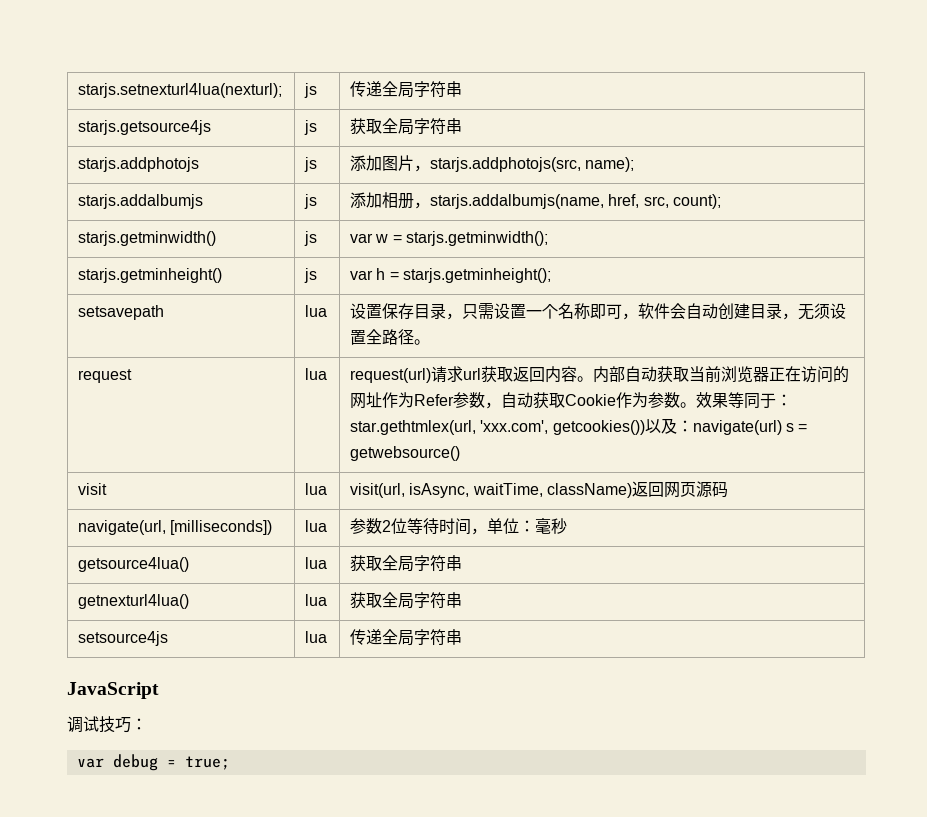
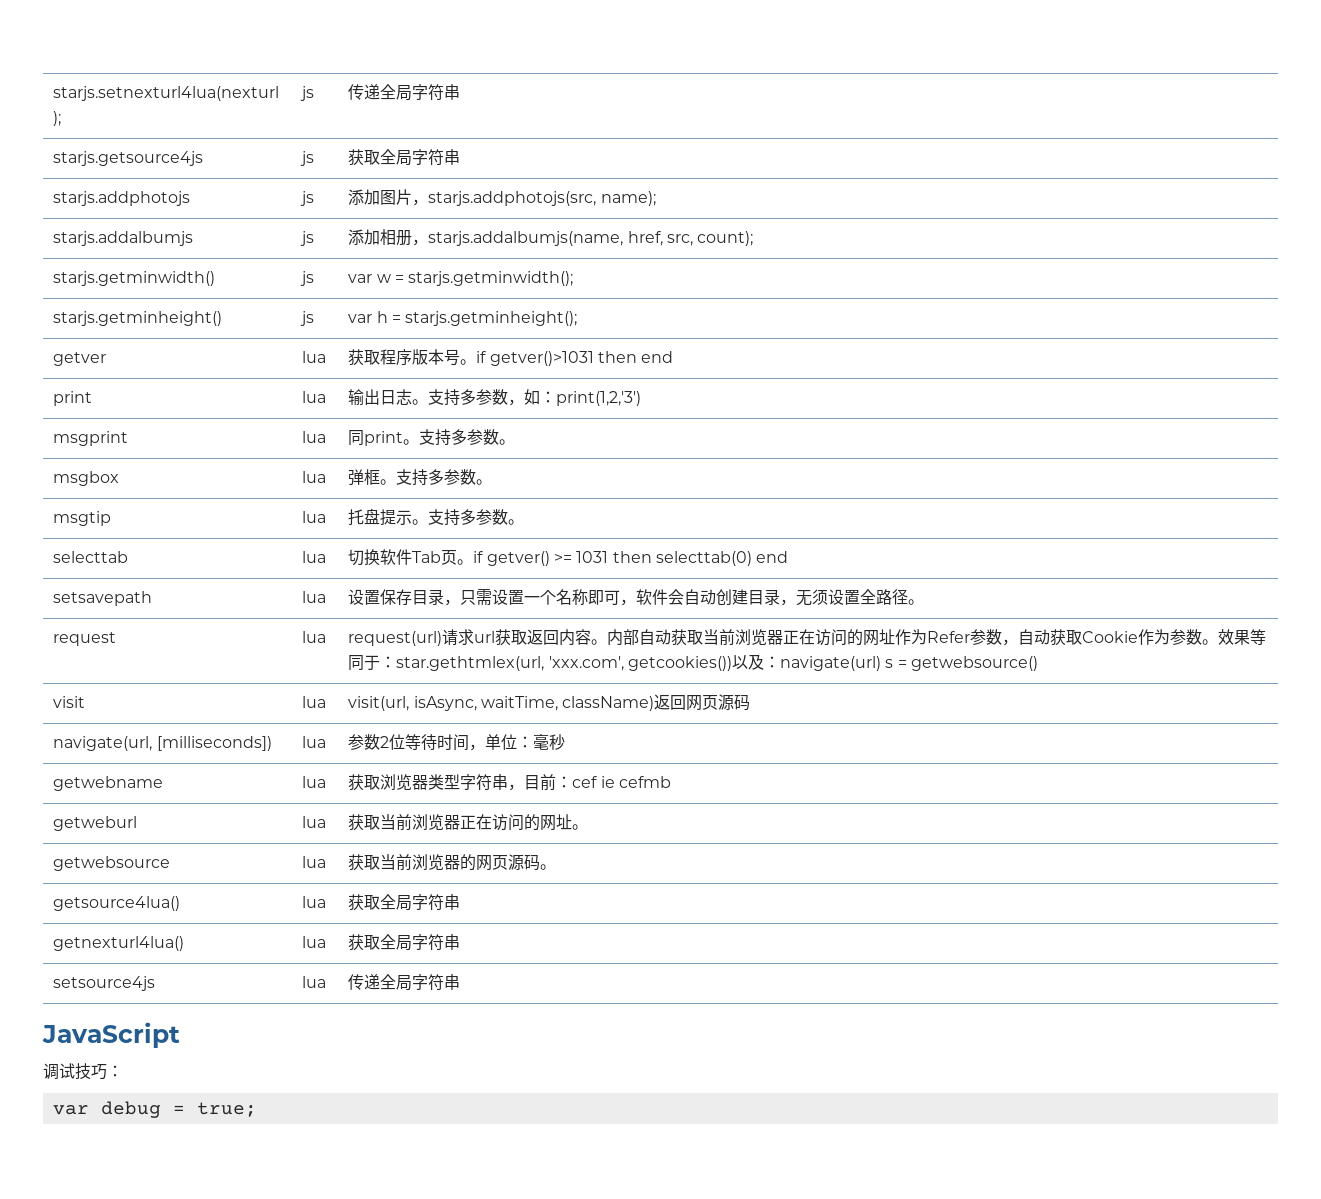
(552, 275) none -> [53,352,107,366] [302,351,327,363] [348,349,674,366] [53,391,93,406] [302,391,327,403] [348,389,642,406] [53,431,129,446] [302,431,327,443] [348,429,516,446] [53,471,120,486] [302,471,327,483] [348,469,493,486] [53,511,112,526] [302,511,327,523] [348,508,525,526] [53,551,129,563] [302,551,327,563] [348,549,789,566] // getver | lua | 获取程序版本号。if getver()>1031 then end // print | lua | 输出日志。支持多参数，如：print(1,2,'3') // msgprint | lua | 同print。支持多参数。 // msgbox | lua | 弹框。支持多参数。 // msgtip | lua | 托盘提示。支持多参数。 // selecttab | lua | 切换软件Tab页。if getver() >= 1031 then selecttab(0) end
(568, 526) none -> [53,776,164,791] [302,776,327,788] [348,774,672,791] [53,816,138,831] [302,816,327,828] [348,814,589,831] [53,856,171,871] [302,856,327,868] [348,854,557,871] // getwebname | lua | 获取浏览器类型字符串，目前：cef ie cefmb // getweburl | lua | 获取当前浏览器正在访问的网址。 // getwebsource | lua | 获取当前浏览器的网页源码。

